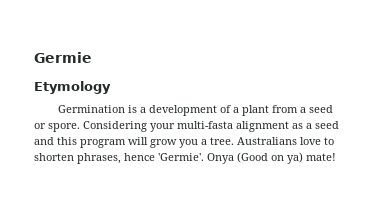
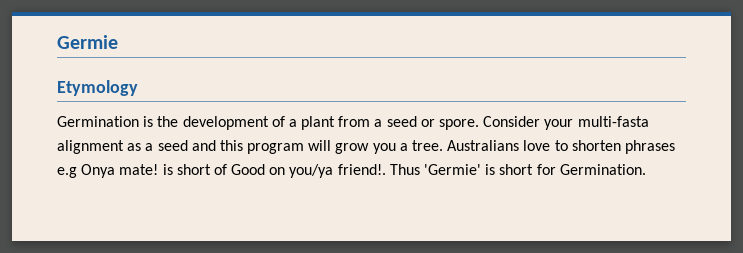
[140,107,147,113] a -> [157,116,179,127] the
[83,121,147,132] Considering -> [483,116,541,127] Consider
[77,152,336,164] phrases, hence 'Germie'. Onya (Good on ya) mate! -> [624,140,675,154] [57,164,646,178] phrases e.g Onya mate! is short of Good on you/ya friend!. Thus 'Germie' is short for Germination.

